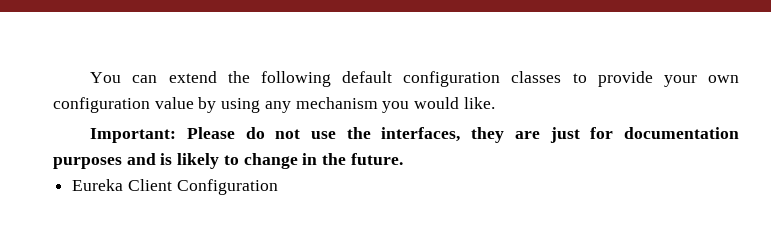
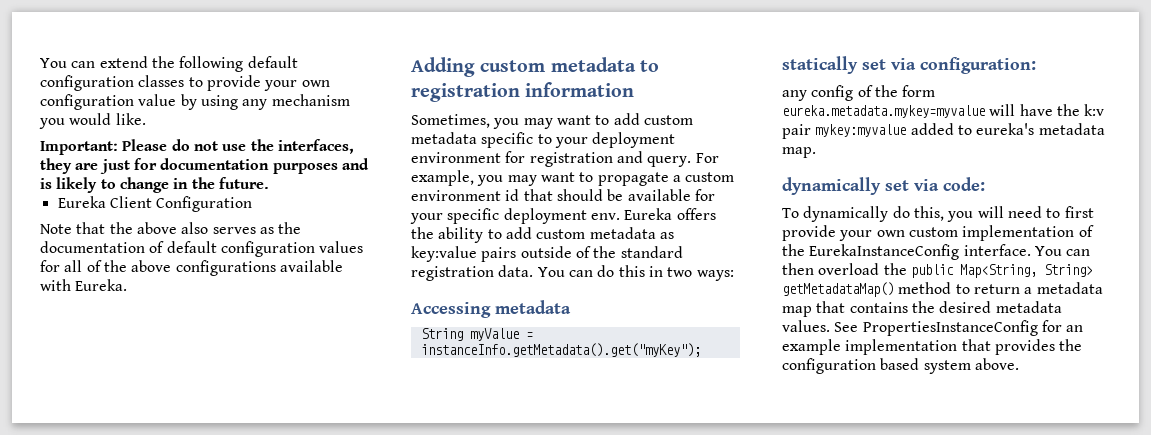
(278, 187) none -> [40,222,302,234] [40,241,364,257] [40,260,343,276] [40,279,128,291] [411,57,660,77] [411,82,635,102] [411,113,693,129] [411,132,676,148] [411,151,719,167] [411,170,735,186] [411,189,715,201] [410,208,716,224] [411,227,674,243] [411,246,683,262] [411,265,734,281] [411,300,571,318] [420,328,533,341] [420,343,701,357] [782,56,1036,74] [782,85,936,101] [782,104,1105,118] [782,123,1105,139] [782,147,816,158] [782,177,985,195] [782,206,1094,222] [782,225,1094,241] [782,244,1091,260] [782,263,1093,278] [782,282,1103,297] [782,301,1062,317] [782,320,1084,336] [782,339,1083,355] [782,358,1019,374] // Note that the above also serves as the documentation of default configuration values for all of the above configurations available with Eureka. // Adding custom metadata to registration information // Sometimes, you may want to add custom metadata specific to your deployment environment for registration and query. For example, you may want to propagate a custom environment id that should be available for your specific deployment env. Eureka offers the ability to add custom metadata as key:value pairs outside of the standard registration data. You can do this in two ways: // Accessing metadata // String myValue = instanceInfo.getMetadata().get("myKey"); // statically set via configuration: // any config of the form eureka.metadata.mykey=myvalue will have the k:v pair mykey:myvalue added to eureka's metadata map. // dynamically set via code: // To dynamically do this, you will need to first provide your own custom implementation of the EurekaInstanceConfig interface. You can then overload the public Map<String, String> getMetadataMap() method to return a metadata map that contains the desired metadata values. See PropertiesInstanceConfig for an example implementation that provides the configuration based system above.

